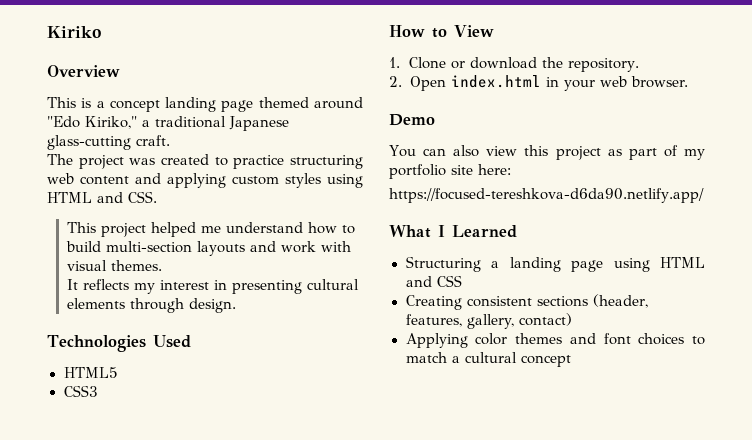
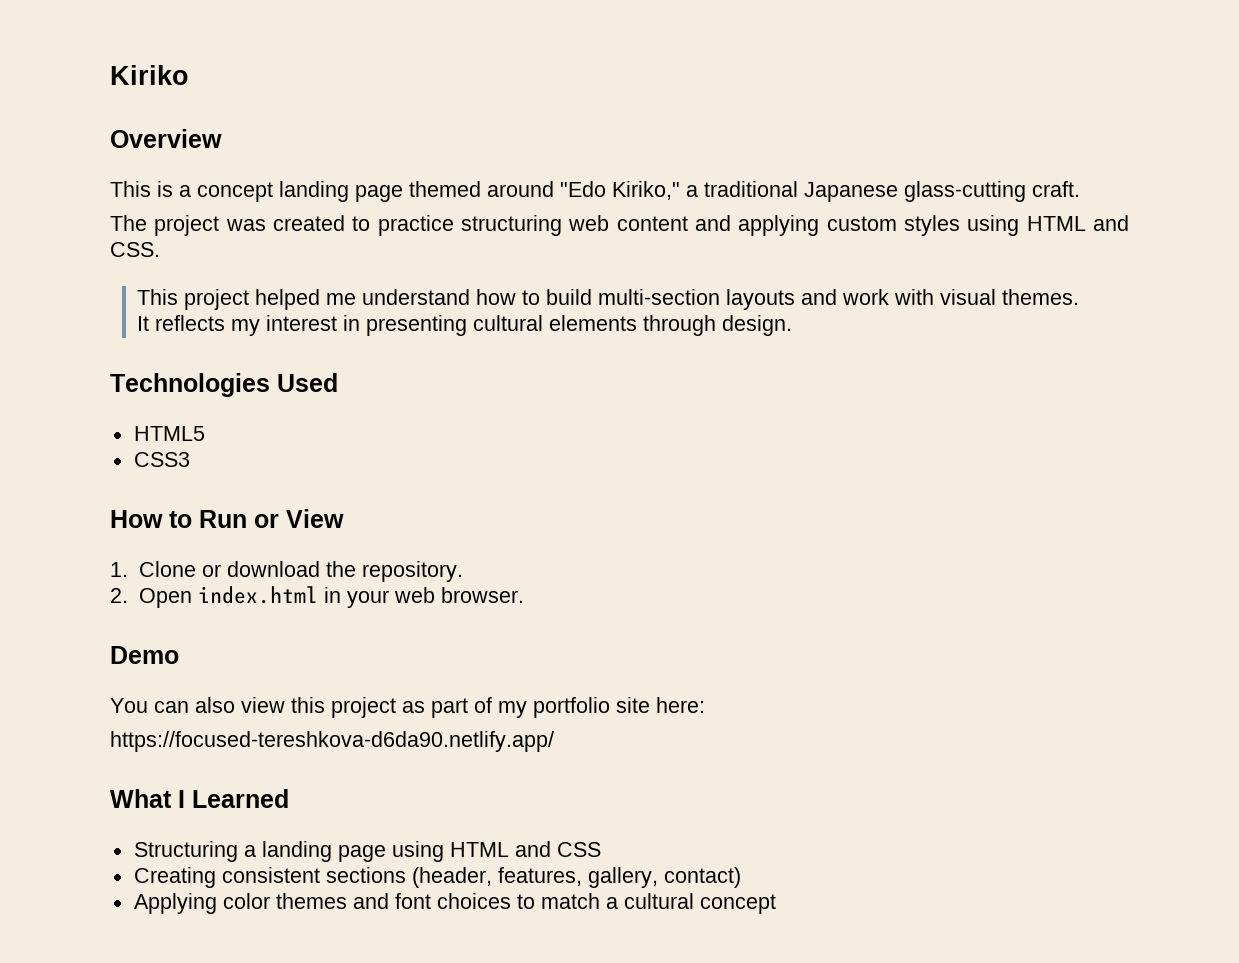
(447, 33) none -> [199,510,279,528] Run or

